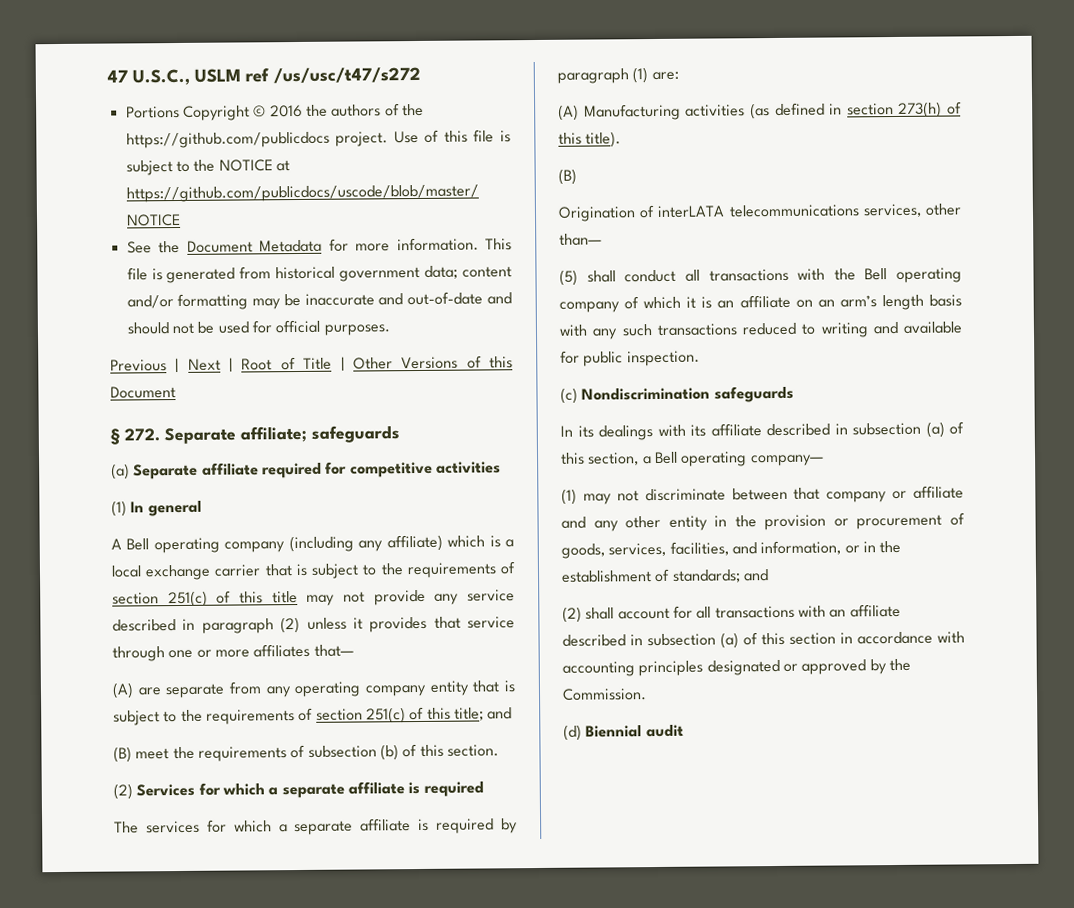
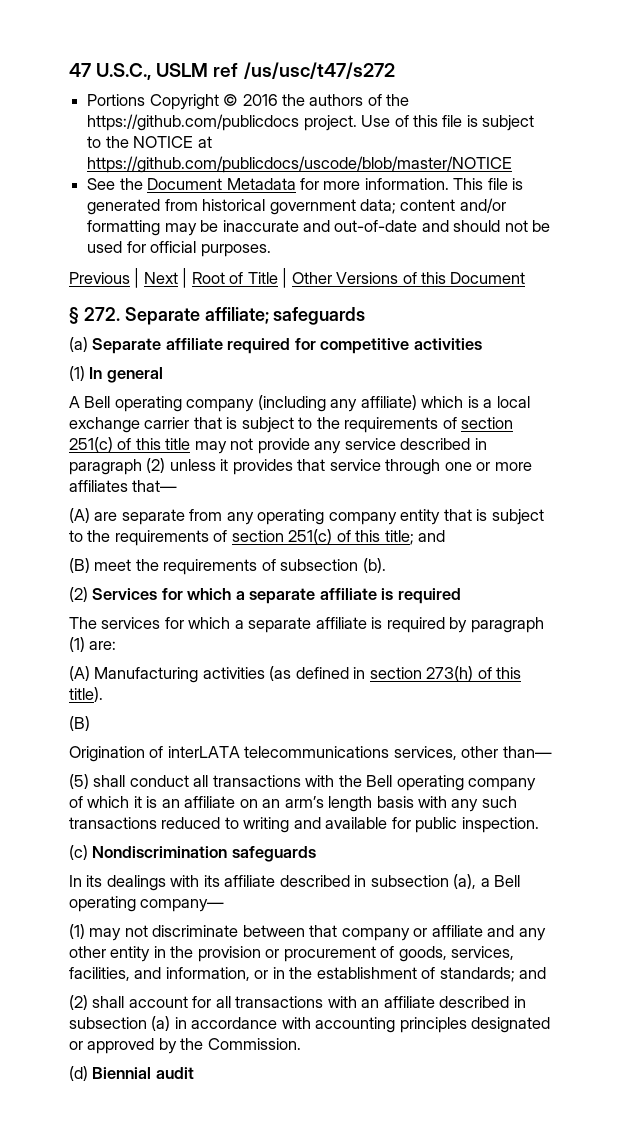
[379,744,499,761] (b) of this section. -> [362,558,386,573] (b).
[925,421,964,438] [560,452,640,466] (a) of this section, -> [453,874,477,889] (a),
[743,632,836,646] of this section -> (171, 1023) none

